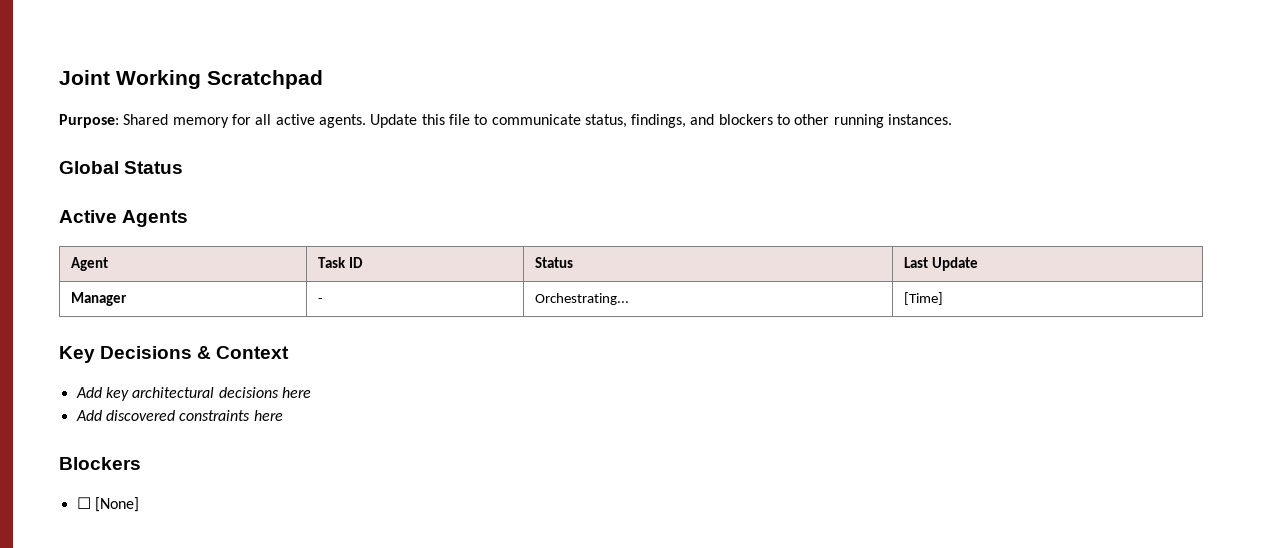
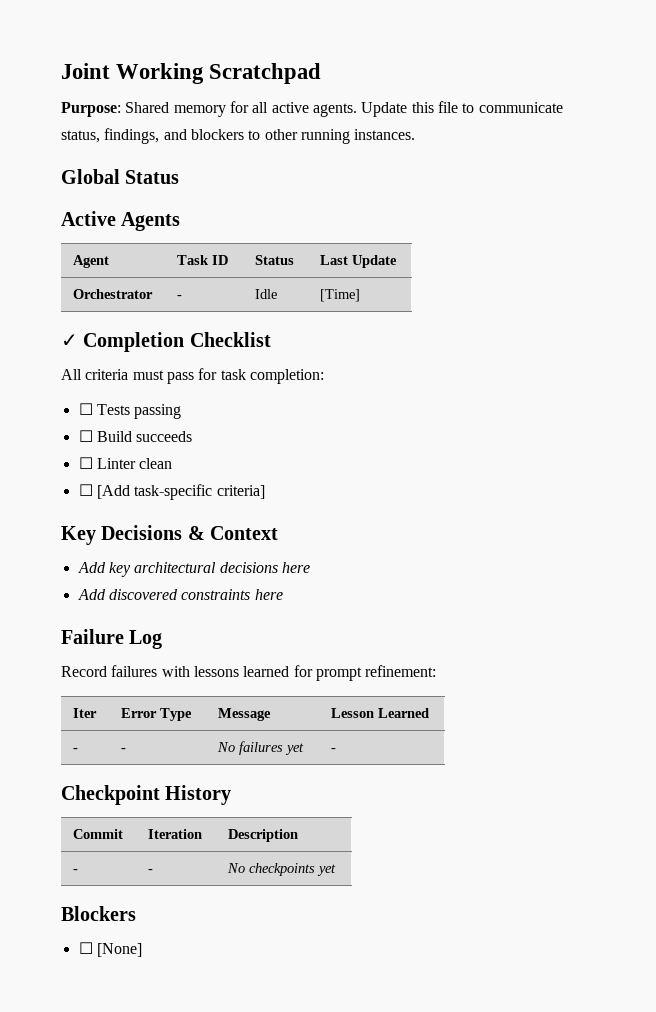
[70,292,127,306] [317,298,323,303] [534,293,629,305] Manager | - | Orchestrating... -> [73,289,154,299] [177,295,183,299] [255,289,278,299] Orchestrator | - | Idle
(943, 298) none -> [61,332,271,352] [61,368,324,384] [78,403,182,419] [78,430,193,442] [78,457,173,469] [78,484,265,500] // ✓ Completion Checklist // All criteria must pass for task completion: // ☐ Tests passing // ☐ Build succeeds // ☐ Linter clean // ☐ [Add task-specific criteria]
(283, 415) none -> [61,629,163,649] [61,665,437,681] [73,708,98,718] [121,708,193,721] [218,708,272,721] [331,708,430,718] [73,748,79,752] [121,748,127,752] [217,741,305,755] [331,748,337,752] [61,785,232,805] [73,829,124,839] [148,829,203,839] [228,829,299,842] [73,869,79,873] [148,869,154,873] [227,863,337,876] // Failure Log // Record failures with lessons learned for prompt refinement: // Iter | Error Type | Message | Lesson Learned // - | - | No failures yet | - // Checkpoint History // Commit | Iteration | Description // - | - | No checkpoints yet

